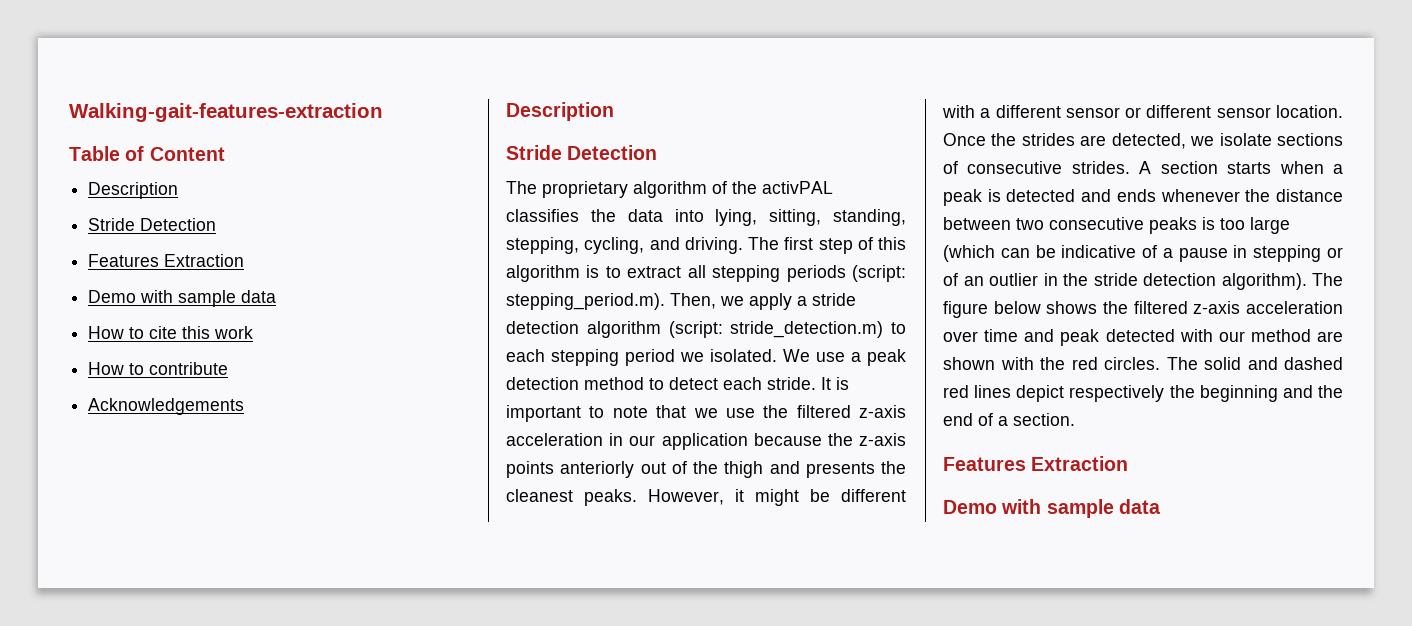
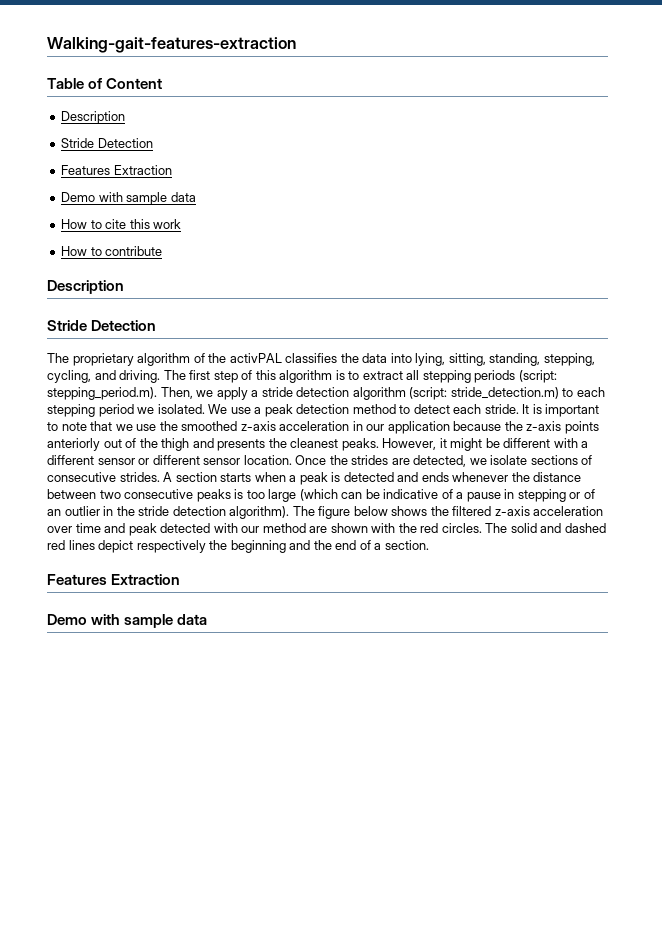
[88,398,245,415] // Acknowledgements -> (163, 251) none
[796,405,851,418] filtered -> [181,421,238,431] smoothed

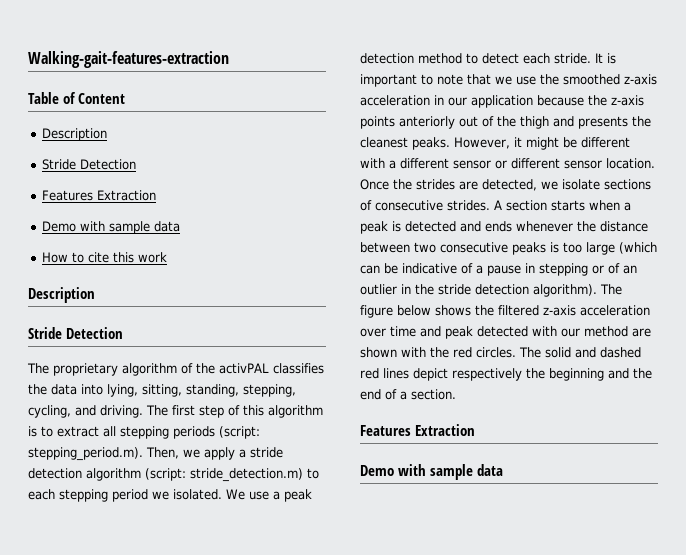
[61,246,163,256] // How to contribute -> (168, 257) none

